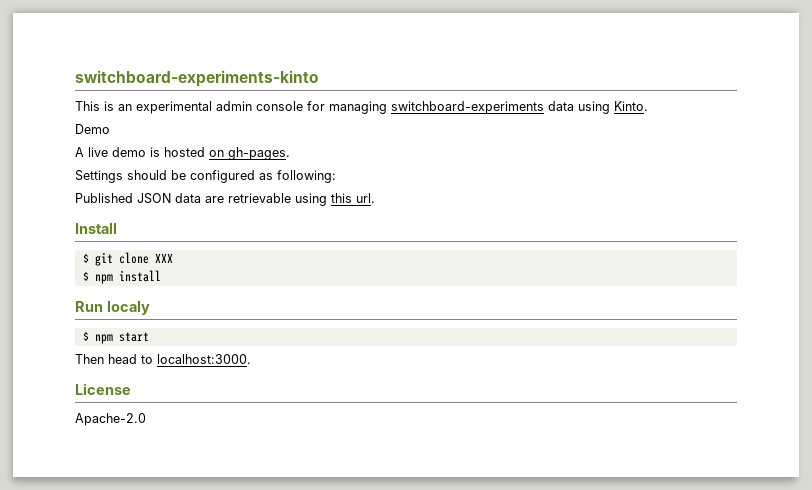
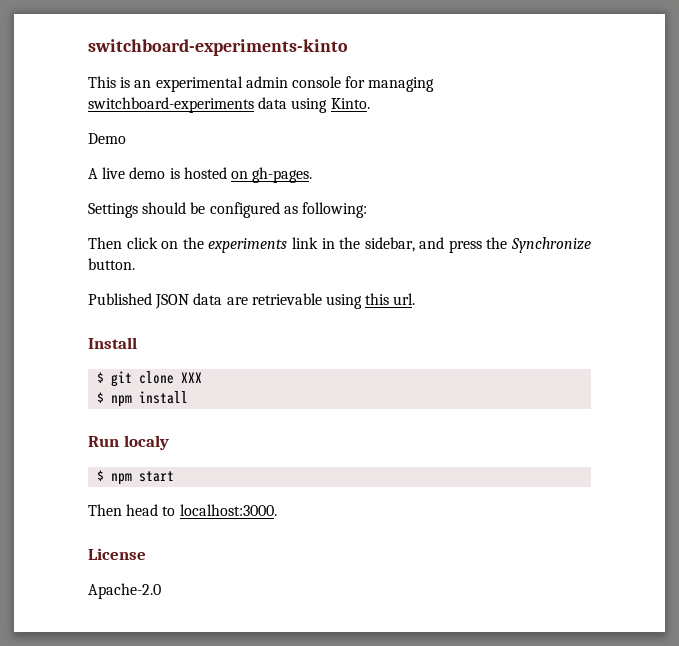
(336, 176) none -> [88,237,591,253] [88,258,135,270] // Then click on the experiments link in the sidebar, and press the Synchronize button.

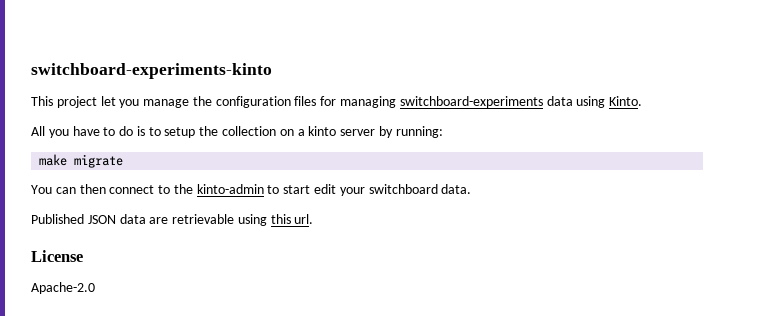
[120,76,341,92] is an experimental admin console -> [56,96,317,108] project let you manage the configuration files
[88,133,126,144] [88,167,313,183] [88,202,367,218] [88,237,591,253] [88,258,135,270] Demo // A live demo is hosted on gh-pages. // Settings should be configured as following: // Then click on the experiments link in the sidebar, and press the Synchronize button. -> [31,126,443,138] [39,154,124,168] [31,184,472,196] All you have to do is to setup the collection on a kinto server by running: // make migrate // You can then connect to the kinto-admin to start edit your switchboard data.
[88,337,137,349] [97,371,203,387] [97,391,189,407] [88,435,169,450] [97,470,175,485] [88,504,277,516] // Install // $ git clone XXX // $ npm install // Run localy // $ npm start // Then head to localhost:3000. -> (314, 219) none

